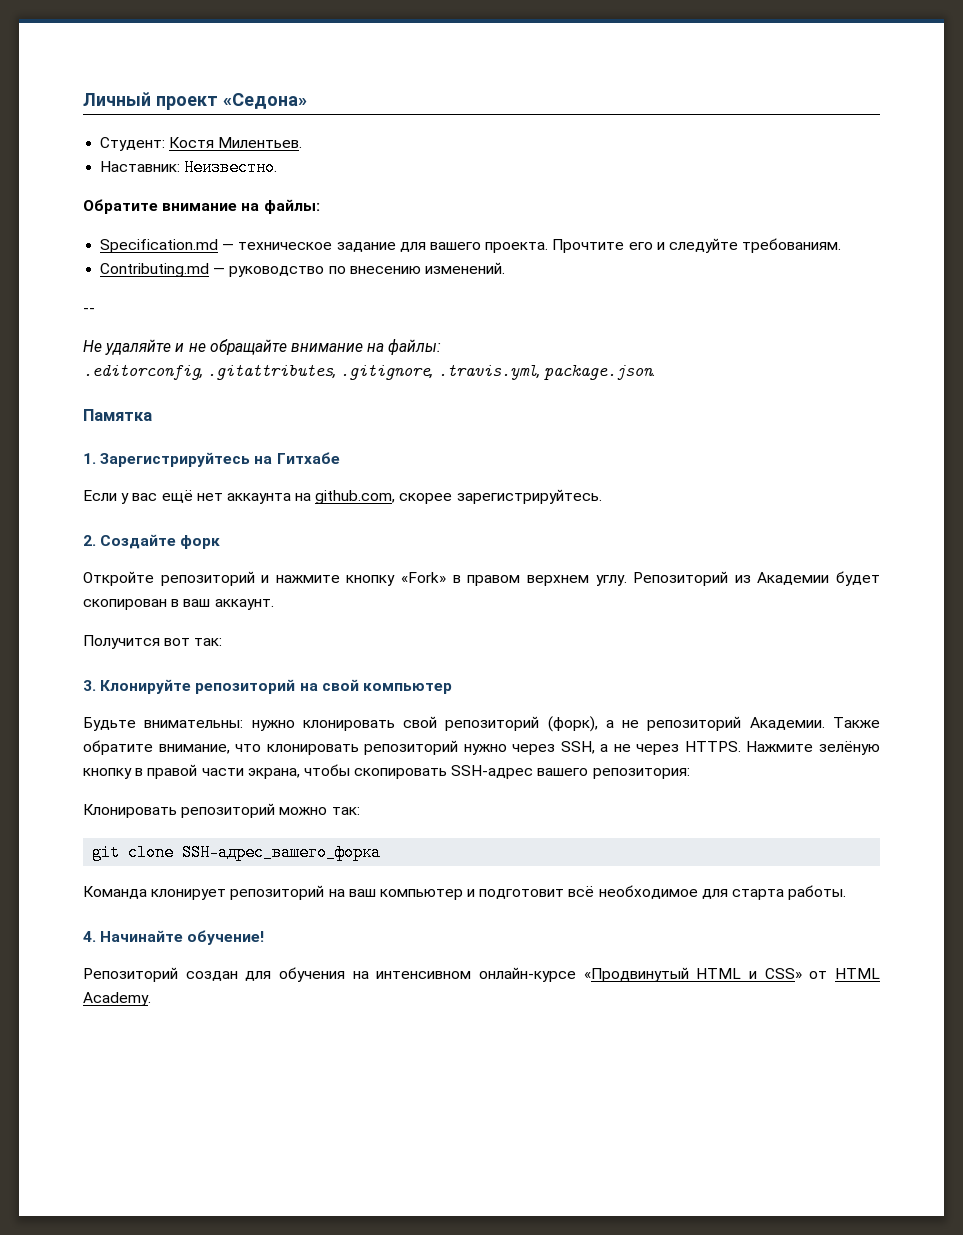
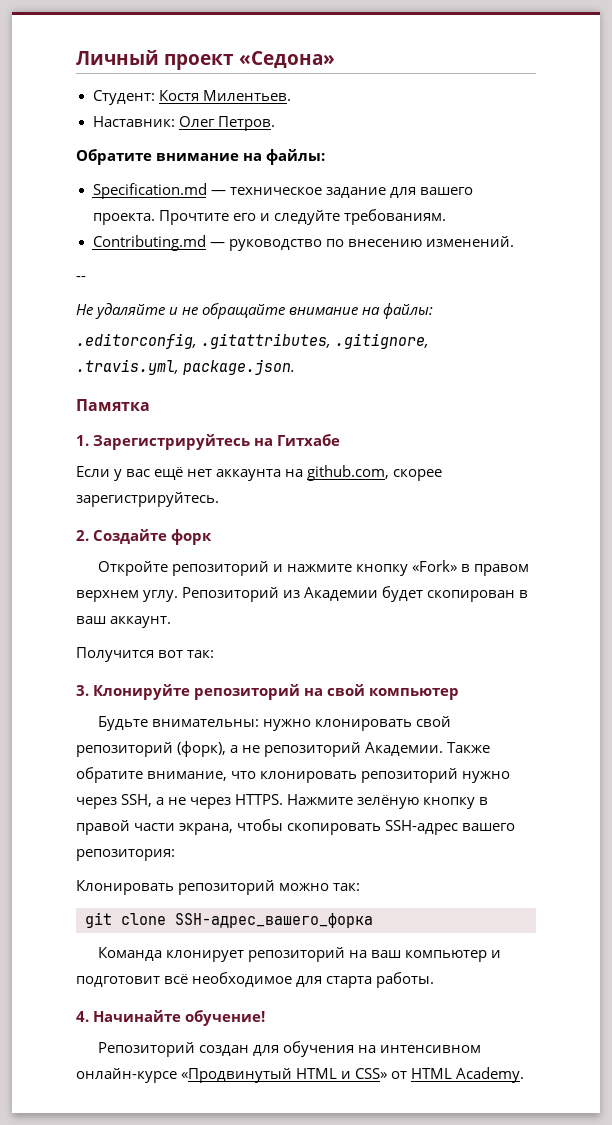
[184,160,278,176] Неизвестно. -> [178,116,275,131] Олег Петров.

